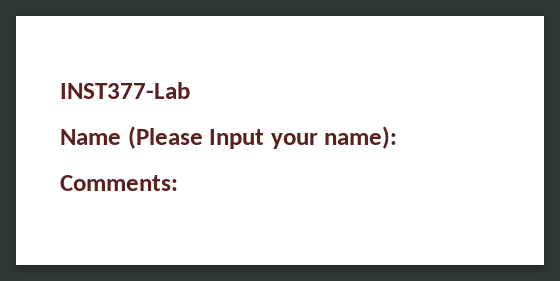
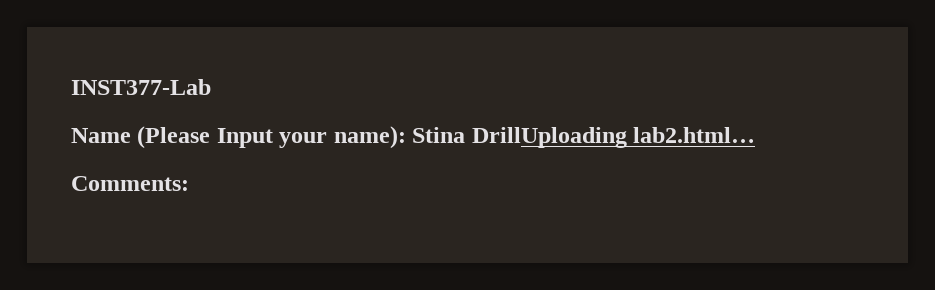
(398, 137) none -> [412,127,756,148] Stina DrillUploading lab2.html…

